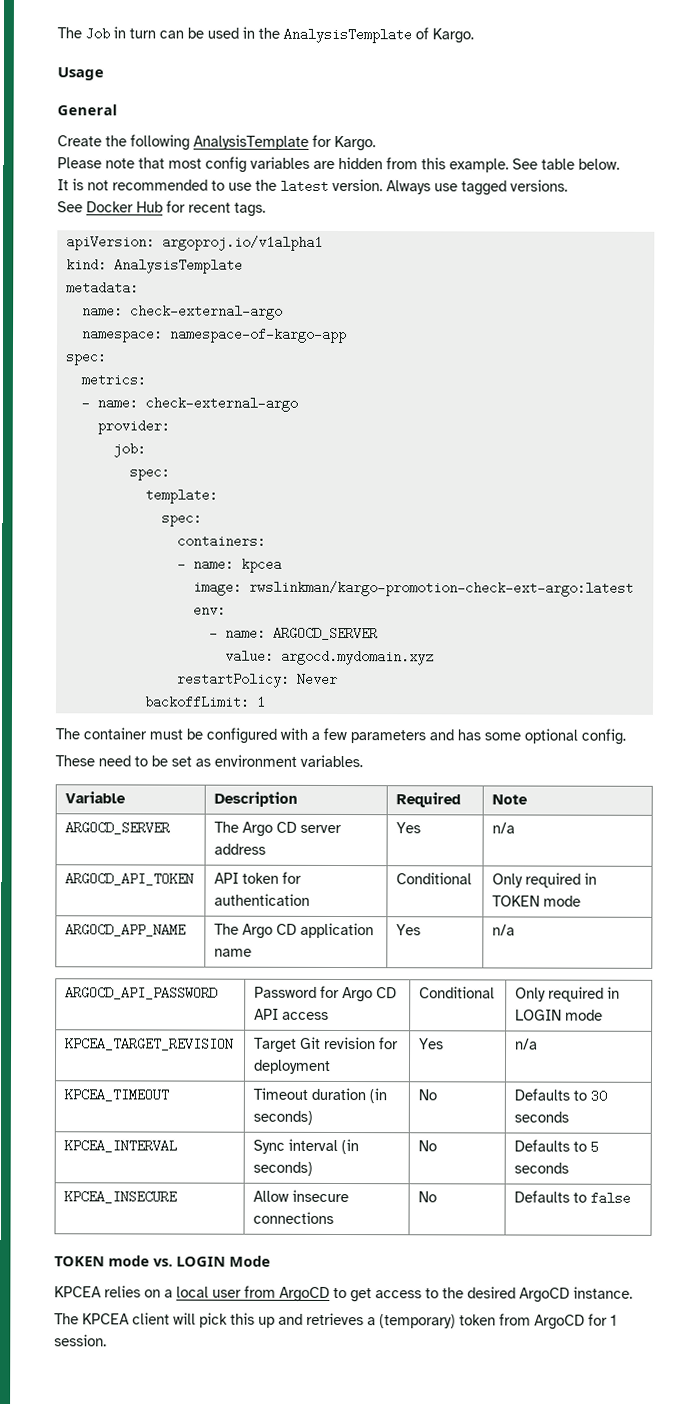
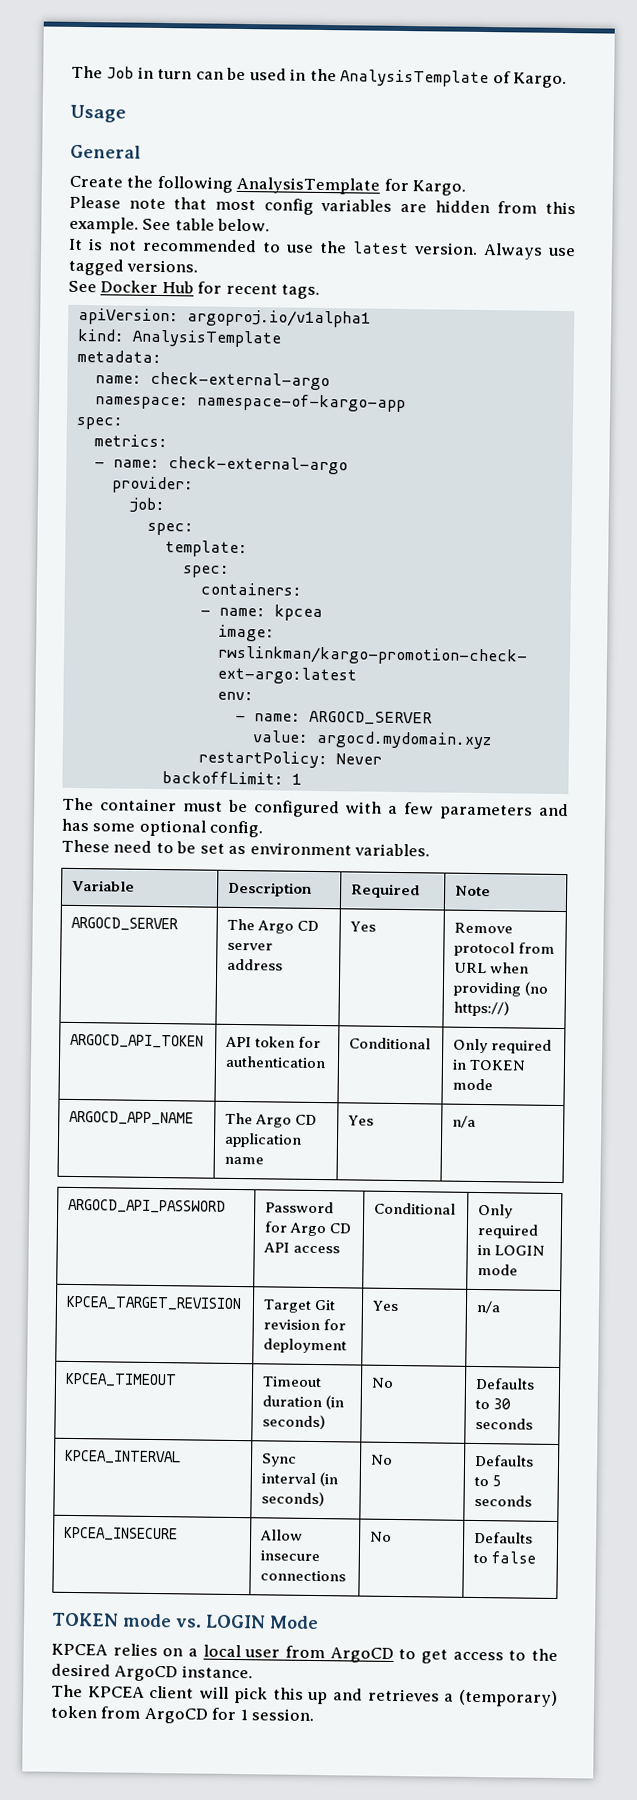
[492,822,516,834] n/a -> [454,922,514,934] [454,941,556,957] [454,962,530,974] [453,981,550,997] [453,1000,511,1017] Remove protocol from URL when providing (no https://)

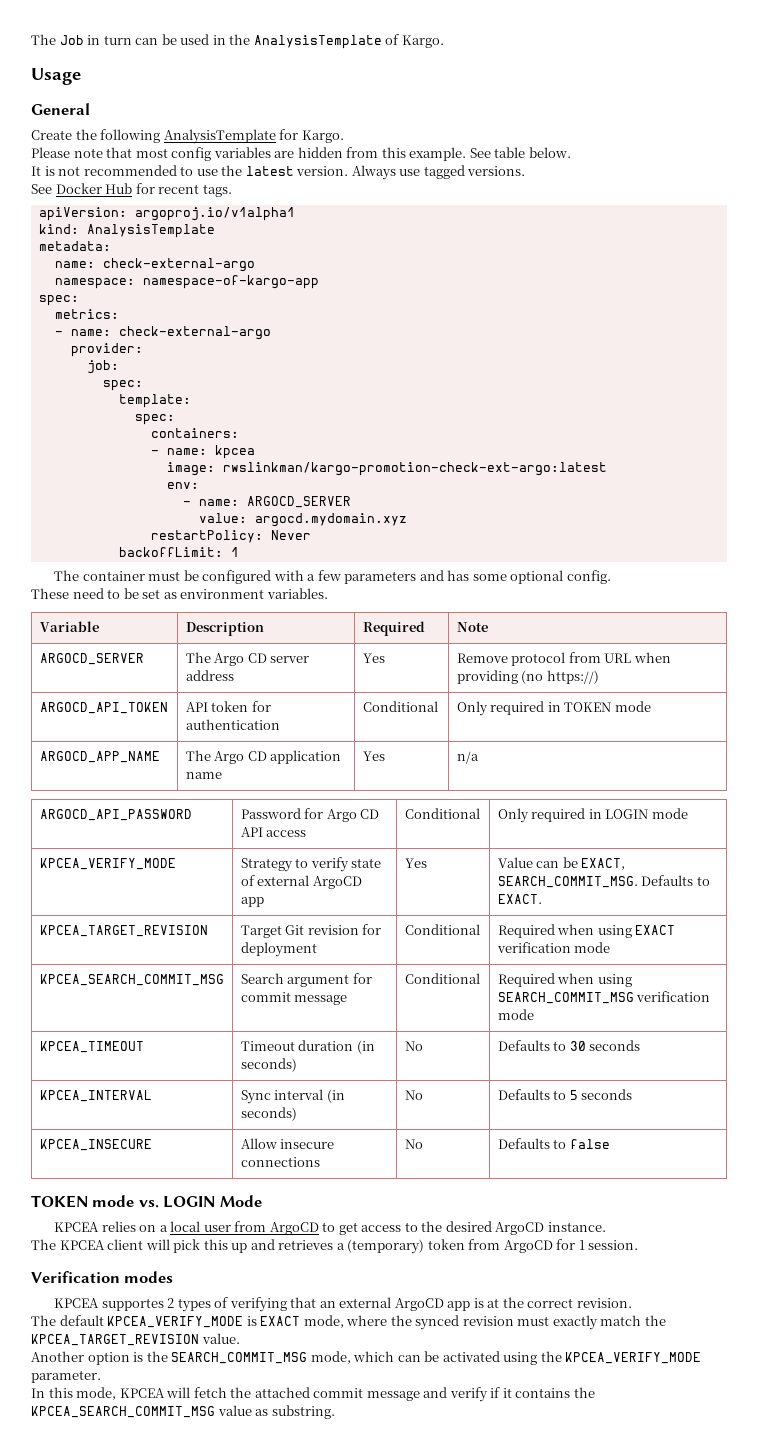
(519, 1269) none -> [39,858,176,870] [240,857,382,872] [240,875,362,889] [240,897,264,907] [404,858,427,868] [497,857,626,870] [497,875,710,888] [497,894,542,904] // KPCEA_VERIFY_MODE | Strategy to verify state of external ArgoCD app | Yes | Value can be EXACT, SEARCH_COMMIT_MSG. Defaults to EXACT.
[372,1300,400,1312] [476,1300,502,1314] Yes | n/a -> [404,924,480,935] [497,924,676,938] [496,942,611,953] [39,974,224,986] [240,973,372,987] [240,992,348,1005] [404,973,480,984] [497,973,632,987] [497,991,711,1004] [497,1009,534,1020] Conditional | Required when using EXACT verification mode // KPCEA_SEARCH_COMMIT_MSG | Search argument for commit message | Conditional | Required when using SEARCH_COMMIT_MSG verification mode
(315, 1715) none -> [31,1271,174,1283] [54,1297,632,1312] [31,1315,666,1330] [31,1333,240,1346] [31,1351,702,1365] [31,1370,101,1383] [31,1387,595,1402] [31,1405,335,1419] // Verification modes // KPCEA supportes 2 types of verifying that an external ArgoCD app is at the correct revision. // The default KPCEA_VERIFY_MODE is EXACT mode, where the synced revision must exactly match the KPCEA_TARGET_REVISION value. // Another option is the SEARCH_COMMIT_MSG mode, which can be activated using the KPCEA_VERIFY_MODE parameter. // In this mode, KPCEA will fetch the attached commit message and verify if it contains the KPCEA_SEARCH_COMMIT_MSG value as substring.

